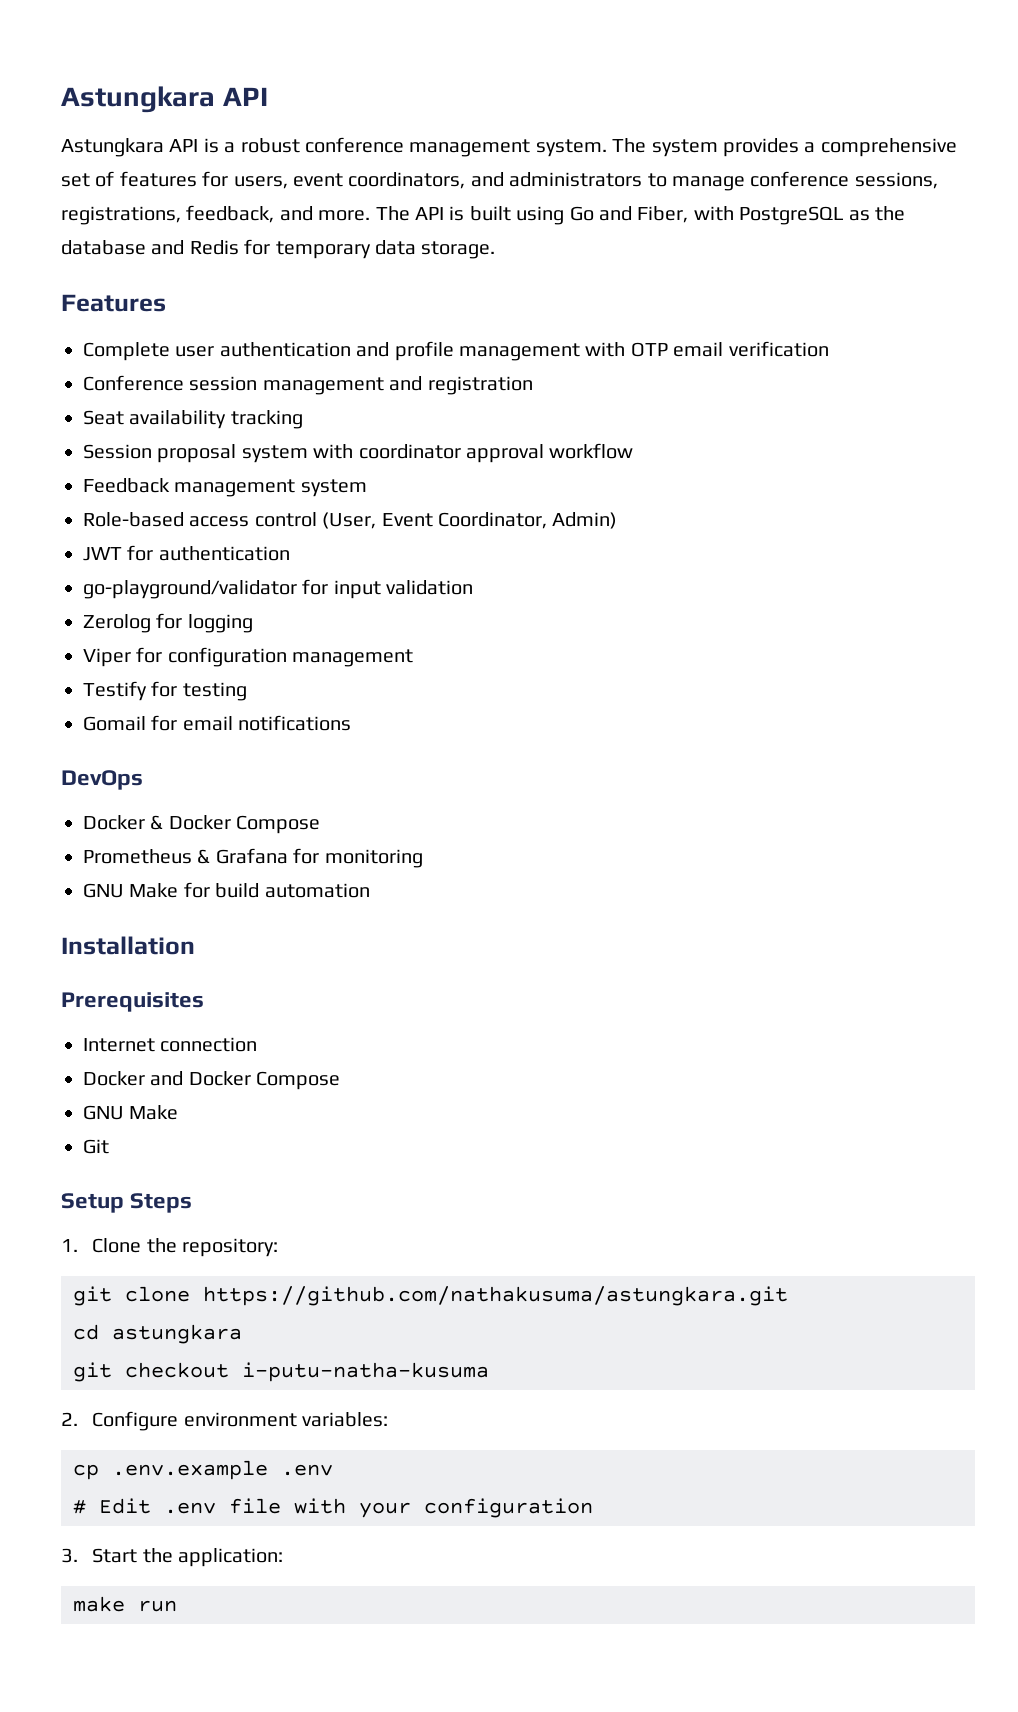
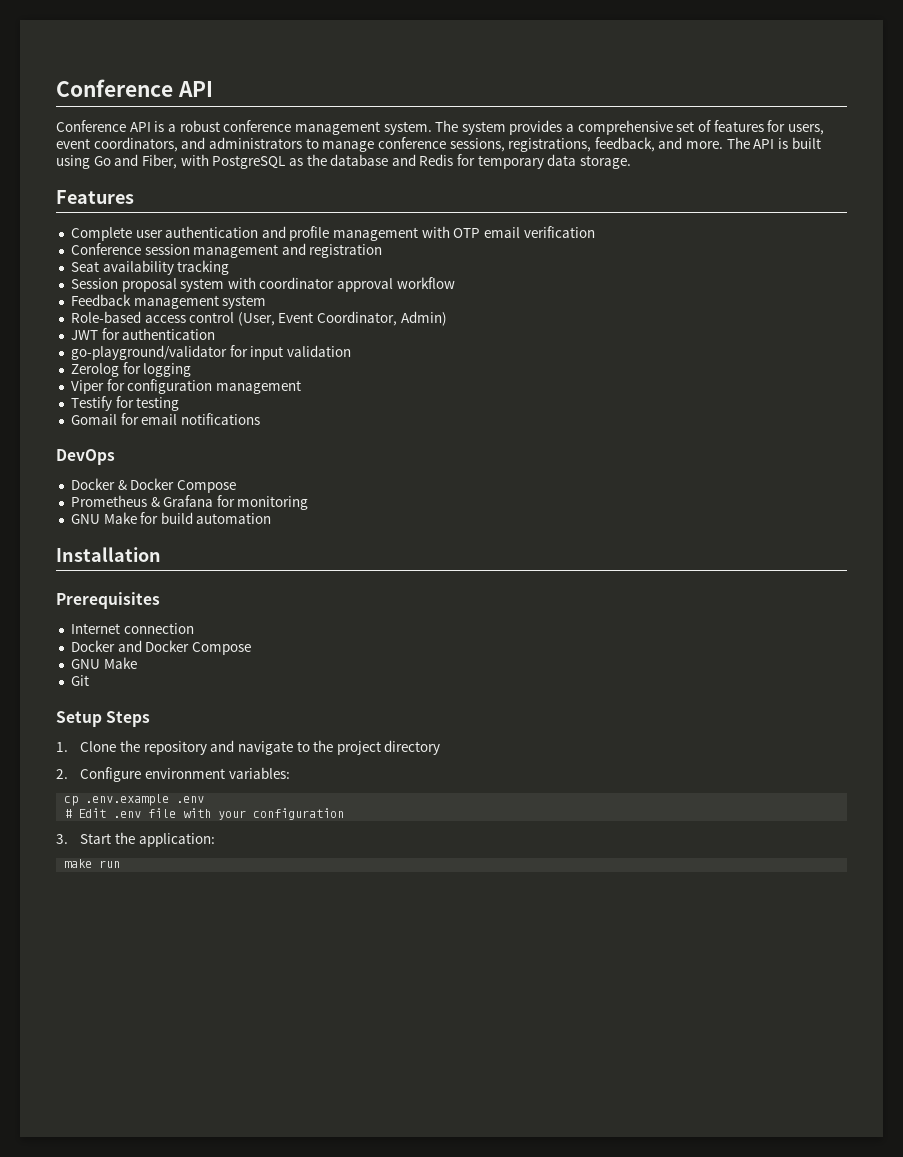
[61,86,215,113] Astungkara -> [56,79,173,97] Conference
[61,138,164,157] Astungkara -> [56,120,126,132] Conference
[181,1238,278,1257] [73,1286,788,1306] [73,1324,242,1344] [73,1362,489,1382] repository: // git clone https://github.com/nathakusuma/astungkara.git // cd astungkara // git checkout i-putu-natha-kusuma -> [143,740,441,755] repository and navigate to the project directory

